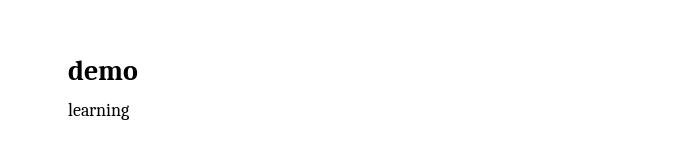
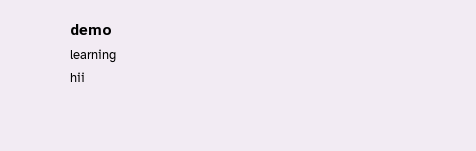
(130, 111) none -> [70,72,85,82] // hii

